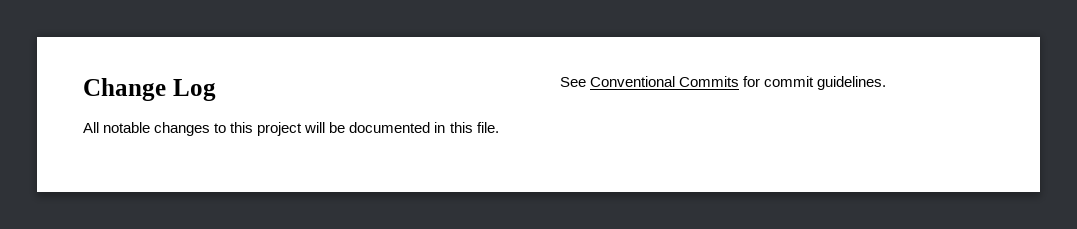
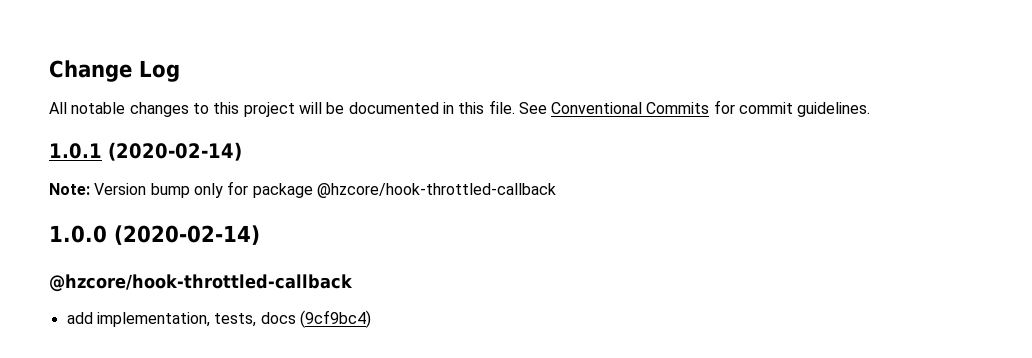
(887, 83) none -> [49,142,242,161] [49,181,556,198] [49,225,260,245] [49,274,353,292] [66,310,371,328] // 1.0.1 (2020-02-14) // Note: Version bump only for package @hzcore/hook-throttled-callback // 1.0.0 (2020-02-14) // @hzcore/hook-throttled-callback // add implementation, tests, docs (9cf9bc4)

